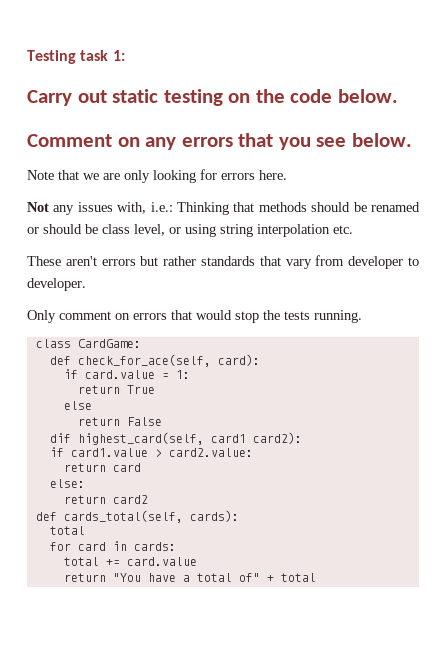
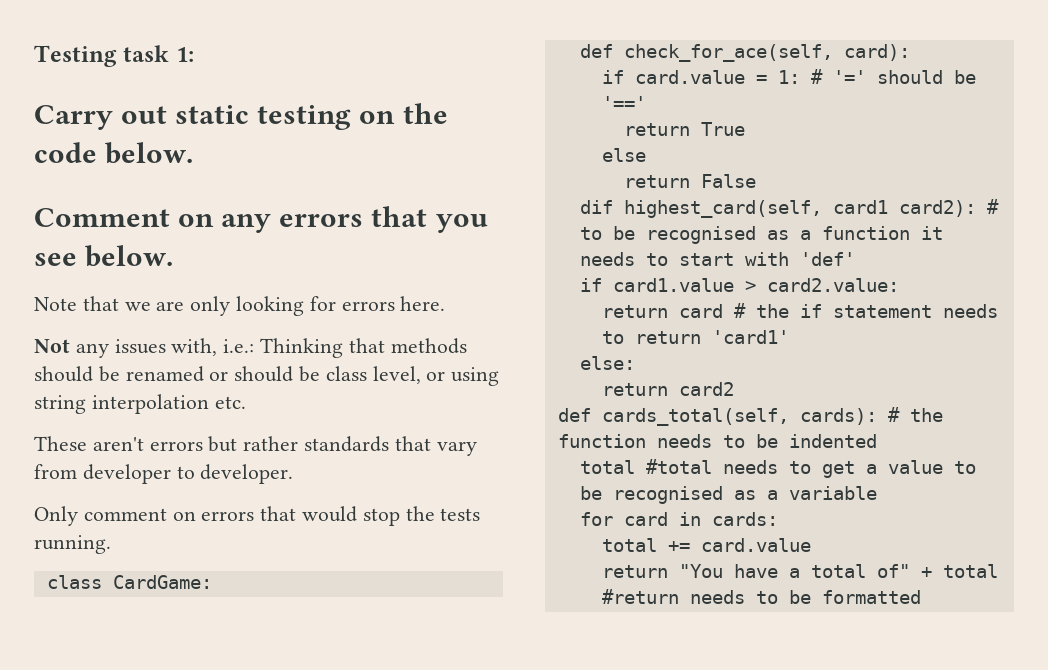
(190, 374) none -> [810,69,976,84] [601,96,646,110] # '=' should be '=='
(302, 438) none -> [986,199,999,214] [579,226,943,244] [579,252,855,266] # to be recognised as a function it needs to start with 'def'
(141, 467) none -> [733,303,998,318] [601,330,789,344] # the if statement needs to return 'card1'
[49,526,85,535] // total -> [887,407,943,422] [557,434,877,448] [579,459,976,478] [579,486,877,504] # the function needs to be indented // total #total needs to get a value to be recognised as a variable
(316, 577) none -> [601,589,921,604] #return needs to be formatted

